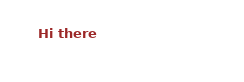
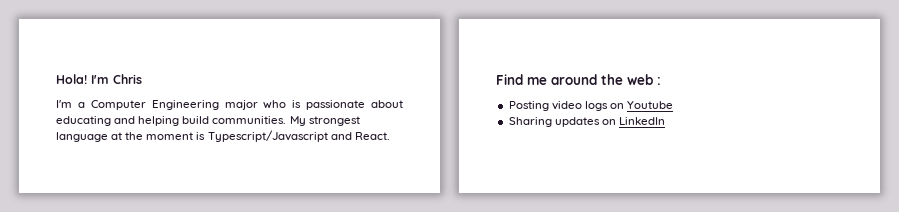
[38,28,97,38] Hi there -> [56,74,142,84] [56,100,403,110] [56,116,360,126] [56,130,390,142] [496,74,661,85] [508,101,674,111] [508,117,665,127] Hola! I'm Chris // I'm a Computer Engineering major who is passionate about educating and helping build communities. My strongest language at the moment is Typescript/Javascript and React. // Find me around the web : // Posting video logs on Youtube // Sharing updates on LinkedIn

